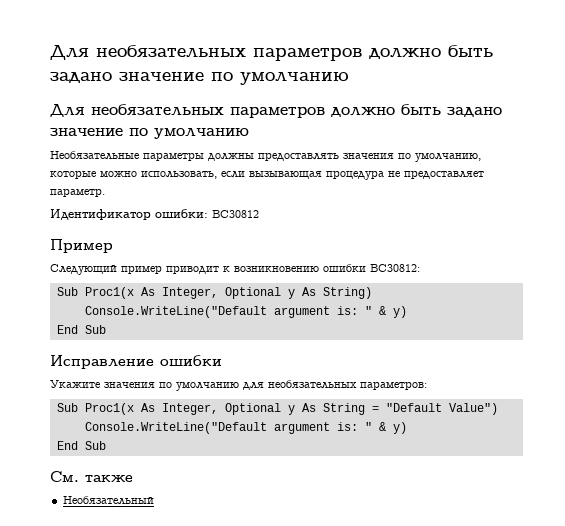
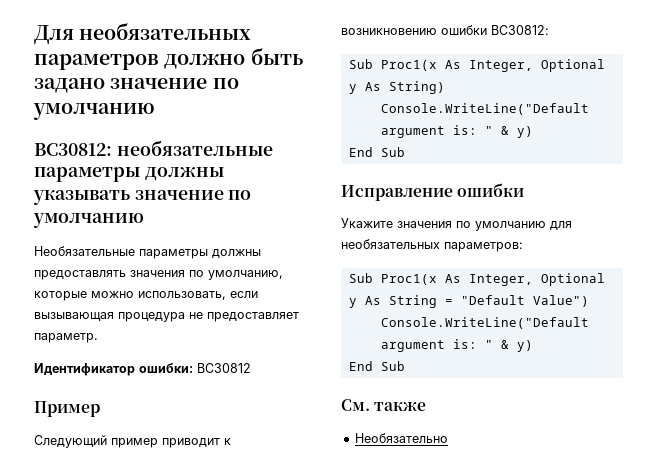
[50,45,493,61] [50,72,349,85] [50,104,502,118] Для необязательных параметров должно быть задано значение по умолчанию // Для необязательных параметров должно быть задано -> [34,22,252,45] [34,47,303,70] [34,78,239,93] [33,103,155,120] [34,140,273,156] [34,167,224,182] [33,190,130,205] Для необязательных параметров должно быть задано значение по умолчанию // BC30812: необязательные параметры должны указывать
[62,496,154,505] Необязательный -> [354,433,448,443] Необязательно

